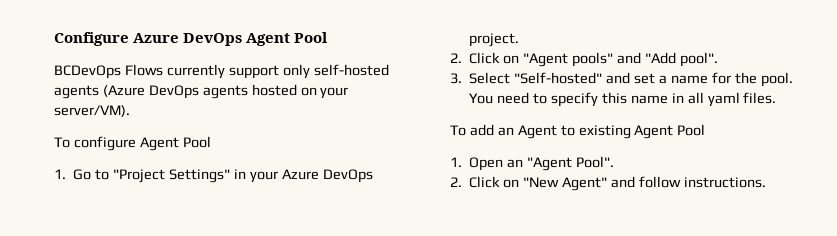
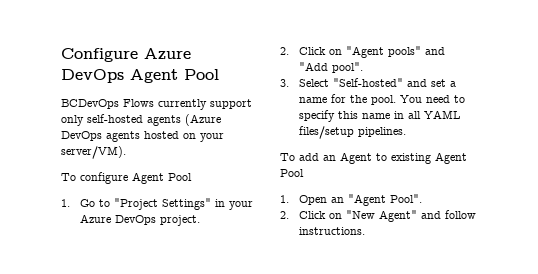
[707,92,777,107] yaml files. -> [423,110,460,119] [298,126,406,139] YAML files/setup pipelines.

